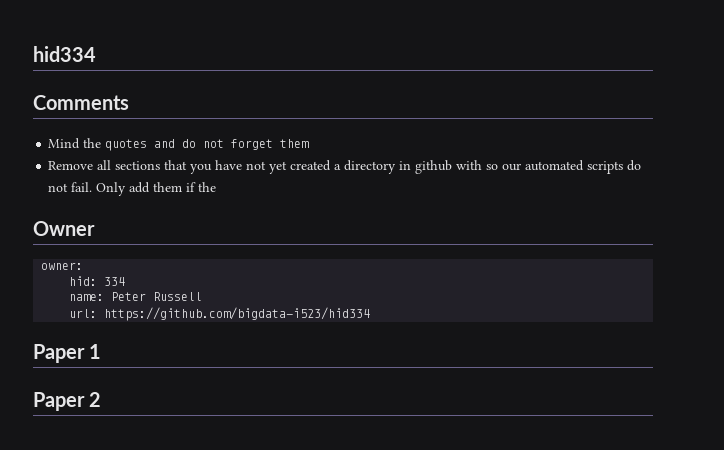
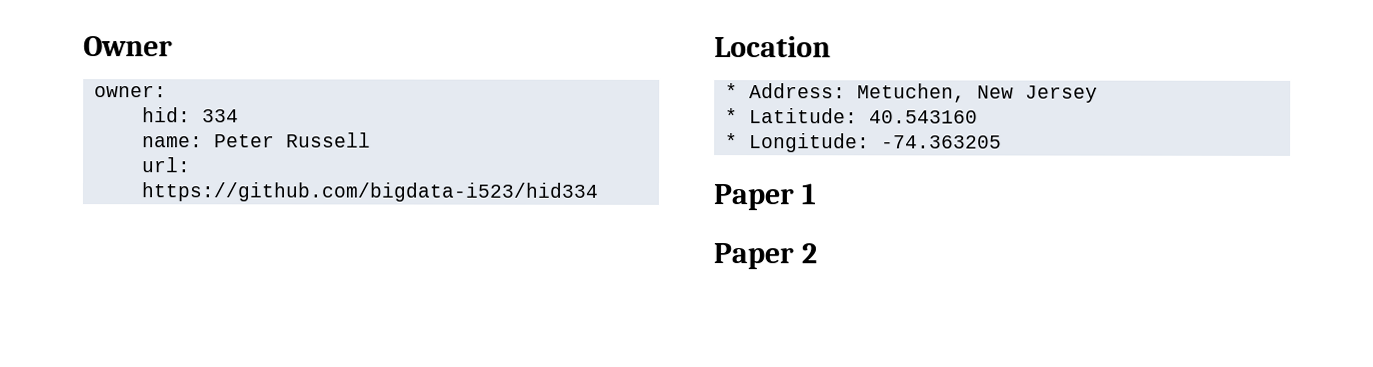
[33,46,96,62] [33,95,129,110] [48,138,310,151] [48,160,642,174] [48,182,217,196] hid334 // Comments // Mind the quotes and do not forget them // Remove all sections that you have not yet created a directory in github with so our automated scripts do not fail. Only add them if the // -> (83, 46) none
(371, 314) none -> [714,36,831,58] [725,83,1099,103] [725,108,979,124] [725,133,1003,153] // Location // * Address: Metuchen, New Jersey // * Latitude: 40.543160 // * Longitude: -74.363205

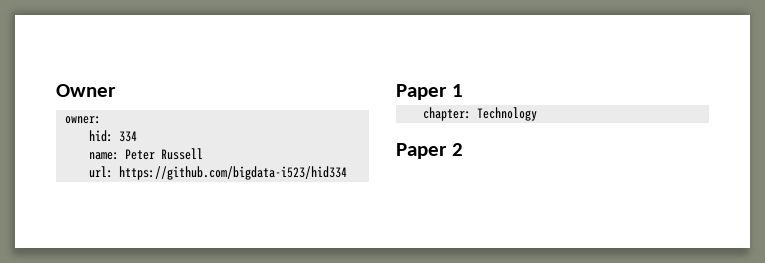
[714,36,831,58] [725,83,1099,103] [725,108,979,124] [725,133,1003,153] // Location // * Address: Metuchen, New Jersey // * Latitude: 40.543160 // * Longitude: -74.363205 -> (347, 173) none
(817, 194) none -> [422,107,537,121] // chapter: Technology

